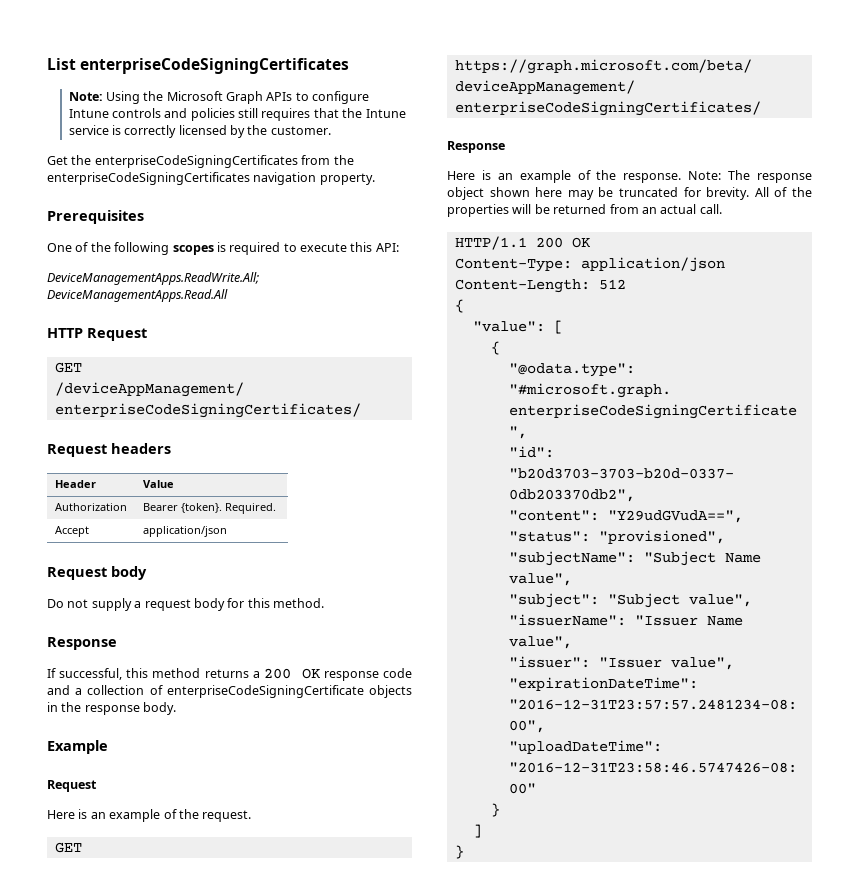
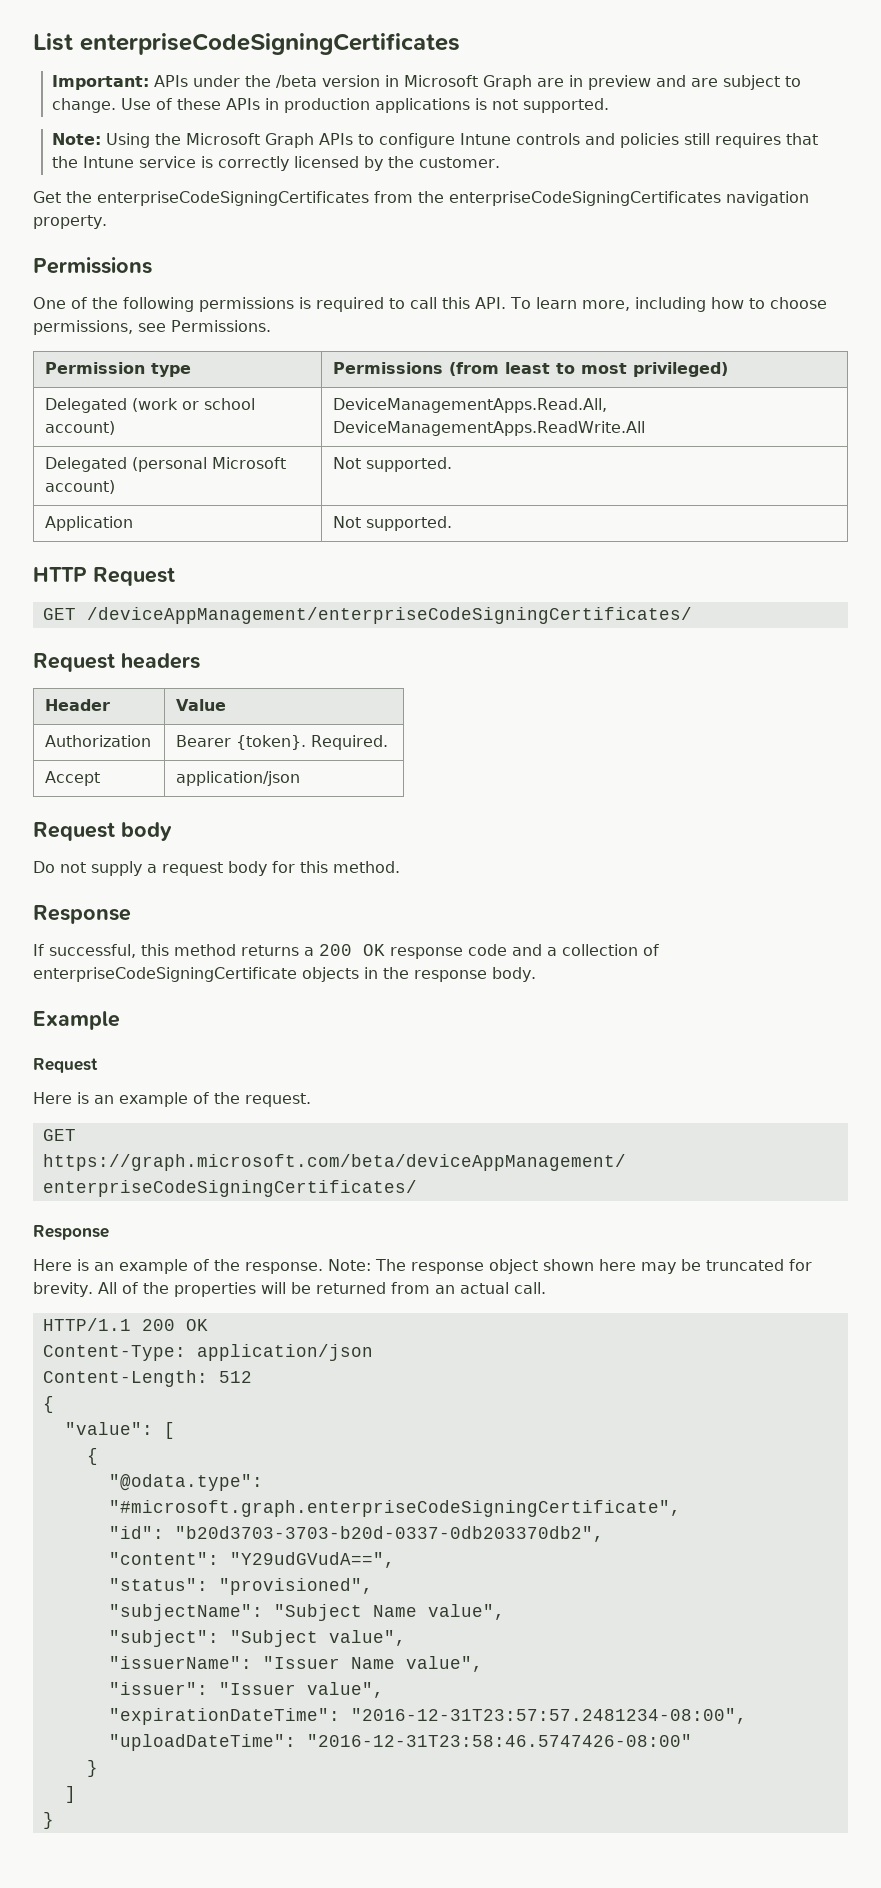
(350, 66) none -> [51,75,801,90] [51,98,609,113] // Important: APIs under the /beta version in Microsoft Graph are in preview and are subject to change. Use of these APIs in production applications is not supported.
[47,210,144,224] Prerequisites -> [33,257,152,274] Permissions
[172,245,214,255] scopes -> [199,297,294,312] permissions
[300,242,399,252] [47,272,259,285] [47,289,228,302] execute this API: // DeviceManagementApps.ReadWrite.All; DeviceManagementApps.Read.All -> [410,297,827,312] [33,320,271,335] [45,362,192,377] [333,362,729,377] [45,398,256,413] [45,421,116,435] [333,398,608,413] [333,421,646,436] [45,457,287,472] [45,480,116,494] [333,457,453,472] [45,516,134,531] [333,516,453,531] call this API. To learn more, including how to choose permissions, see Permissions. // Permission type | Permissions (from least to most privileged) // Delegated (work or school account) | DeviceManagementApps.Read.All, DeviceManagementApps.ReadWrite.All // Delegated (personal Microsoft account) | Not supported. // Application | Not supported.

